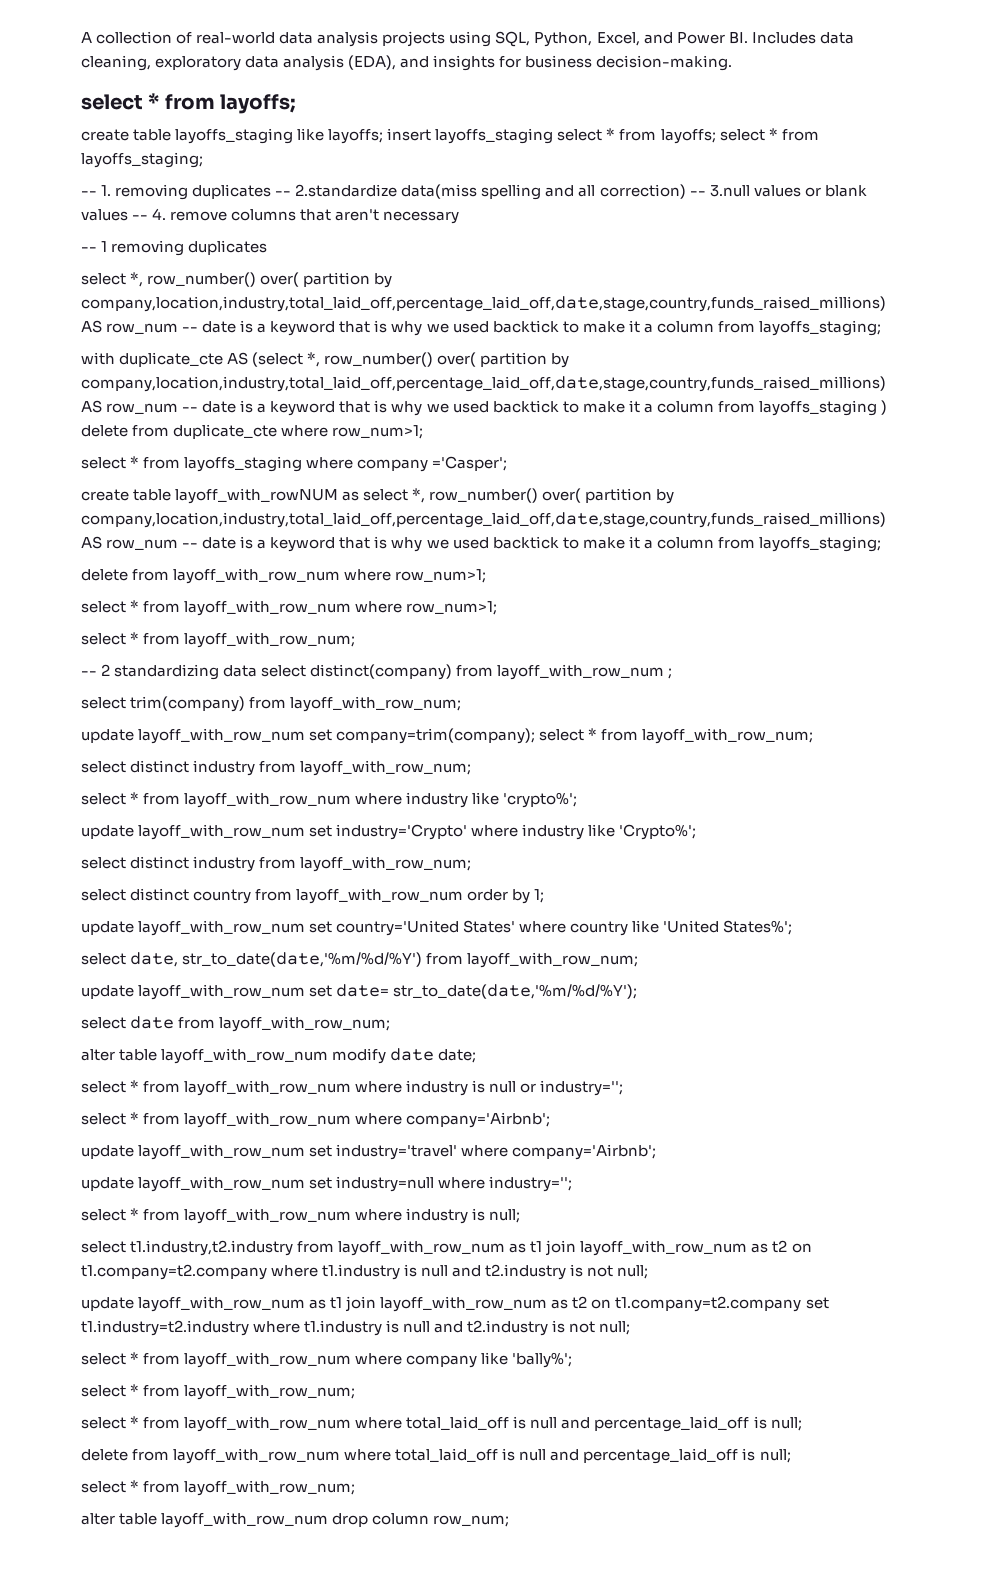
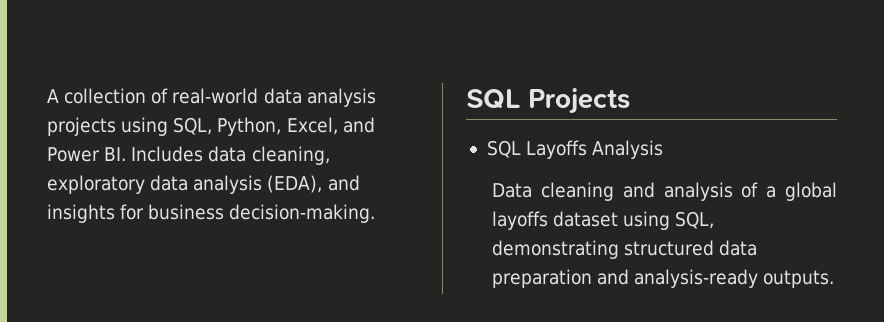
[81,93,296,114] [81,128,819,144] [81,152,203,168] [81,184,867,200] [81,208,460,224] [81,240,268,256] [81,272,393,288] [81,296,886,312] [81,320,881,336] [81,352,570,368] [81,376,886,392] [81,400,887,416] [81,424,424,439] [81,456,508,472] [81,488,675,504] [81,512,886,528] [81,536,881,552] [81,568,487,584] [81,600,498,616] [81,632,356,648] [81,664,673,680] [81,696,462,712] [81,728,814,744] [81,760,472,776] [81,792,578,808] [81,824,697,840] [81,856,472,872] [81,888,545,904] [81,920,793,936] [81,952,639,968] [81,984,638,1000] [81,1016,391,1032] [81,1048,477,1064] [81,1080,624,1096] [81,1112,551,1128] [81,1144,657,1160] [81,1176,573,1192] [81,1208,521,1224] [81,1240,812,1256] [81,1264,649,1280] [81,1296,829,1312] [81,1320,631,1336] [81,1352,573,1368] [81,1384,356,1400] [81,1416,802,1432] [81,1448,791,1464] [81,1480,356,1496] [81,1512,510,1528] select * from layoffs; // create table layoffs_staging like layoffs; insert layoffs_staging select * from layoffs; select * from layoffs_staging; // -- 1. removing duplicates -- 2.standardize data(miss spelling and all correction) -- 3.null values or blank values -- 4. remove columns that aren't necessary // -- 1 removing duplicates // select *, row_number() over( partition by company,location,industry,total_laid_off,percentage_laid_off,date,stage,country,funds_raised_millions) AS row_num -- date is a keyword that is why we used backtick to make it a column from layoffs_staging; // with duplicate_cte AS (select *, row_number() over( partition by company,location,industry,total_laid_off,percentage_laid_off,date,stage,country,funds_raised_millions) AS row_num -- date is a keyword that is why we used backtick to make it a column from layoffs_staging ) delete from duplicate_cte where row_num>1; // select * from layoffs_staging where company ='Casper'; // create table layoff_with_rowNUM as select *, row_number() over( partition by company,location,industry,total_laid_off,percentage_laid_off,date,stage,country,funds_raised_millions) AS row_num -- date is a keyword that is why we used backtick to make it a column from layoffs_staging; // delete from layoff_with_row_num where row_num>1; // select * from layoff_with_row_num where row_num>1; // select * from layoff_with_row_num; // -- 2 standardizing data select distinct(company) from layoff_with_row_num ; // select trim(company) from layoff_with_row_num; // update layoff_with_row_num set company=trim(company); select * from layoff_with_row_num; // select distinct industry from layoff_with_row_num; // select * from layoff_with_row_num where industry like 'crypto%'; // update layoff_with_row_num set industry='Crypto' where industry like 'Crypto%'; // select distinct industry from layoff_with_row_num; // select distinct country from layoff_with_row_num order by 1; // update layoff_with_row_num set country='United States' where country like 'United States%'; // select date, str_to_date(date,'%m/%d/%Y') from layoff_with_row_num; // update layoff_with_row_num set date= str_to_date(date,'%m/%d/%Y'); // select date from layoff_with_row_num; // alter table layoff_with_row_num modify date date; // select * from layoff_with_row_num where industry is null or industry=''; // select * from layoff_with_row_num where company='Airbnb'; // update layoff_with_row_num set industry='travel' where company='Airbnb'; // update layoff_with_row_num set industry=null where industry=''; // select * from layoff_with_row_num where industry is null; // select t1.industry,t2.industry from layoff_with_row_num as t1 join layoff_with_row_num as t2 on t1.company=t2.company where t1.industry is null and t2.industry is not null; // update layoff_with_row_num as t1 join layoff_with_row_num as t2 on t1.company=t2.company set t1.industry=t2.industry where t1.industry is null and t2.industry is not null; // select * from layoff_with_row_num where company like 'bally%'; // select * from layoff_with_row_num; // select * from layoff_with_row_num where total_laid_off is null and percentage_laid_off is null; // delete from layoff_with_row_num where total_laid_off is null and percentage_laid_off is null; // select * from layoff_with_row_num; // alter table layoff_with_row_num drop column row_num; -> [466,88,630,114] [486,140,664,159] [492,182,837,201] [492,211,715,230] [492,240,758,259] [492,269,835,288] SQL Projects // SQL Layoffs Analysis // Data cleaning and analysis of a global layoffs dataset using SQL, demonstrating structured data preparation and analysis-ready outputs.

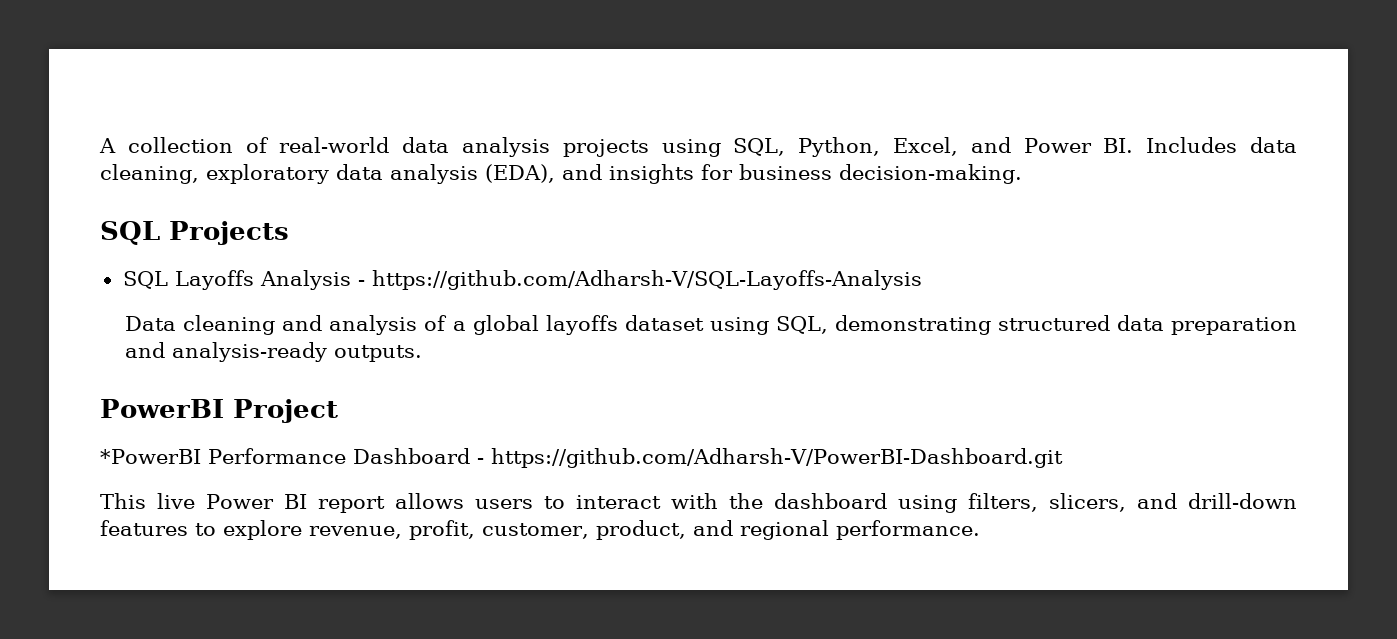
(664, 149) none -> [357,270,922,290] - https://github.com/Adharsh-V/SQL-Layoffs-Analysis
(835, 279) none -> [100,399,338,423] [100,448,1063,468] [100,493,1297,513] [100,520,980,540] // PowerBI Project // *PowerBI Performance Dashboard - https://github.com/Adharsh-V/PowerBI-Dashboard.git // This live Power BI report allows users to interact with the dashboard using filters, slicers, and drill-down features to explore revenue, profit, customer, product, and regional performance.

